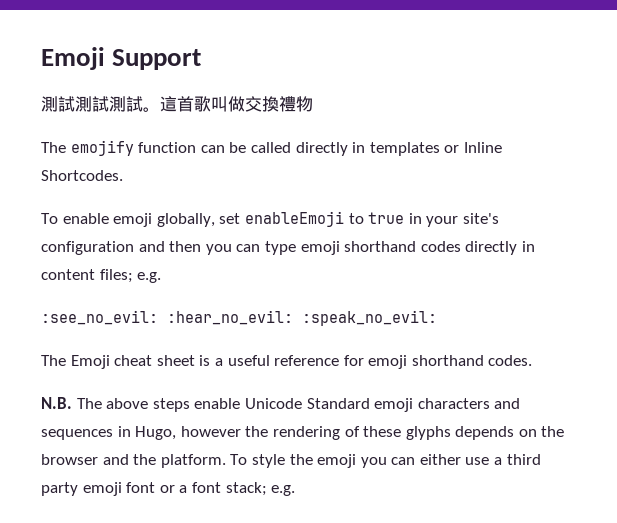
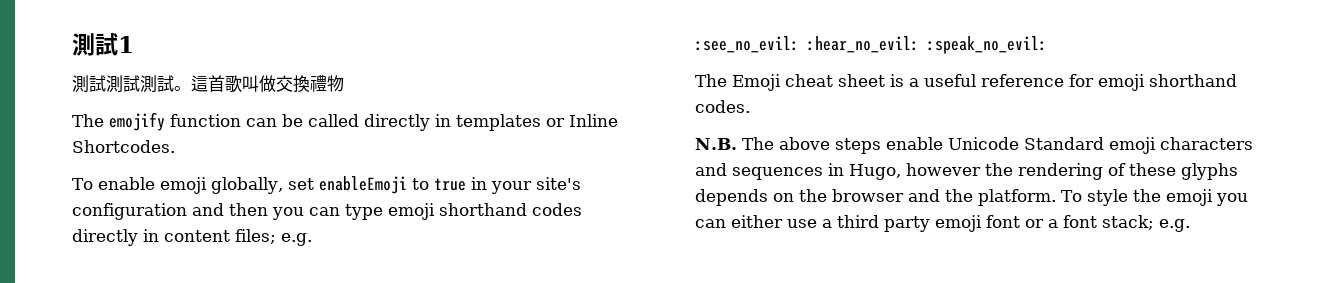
[41,47,202,70] Emoji Support -> [72,33,134,56] 測試1

